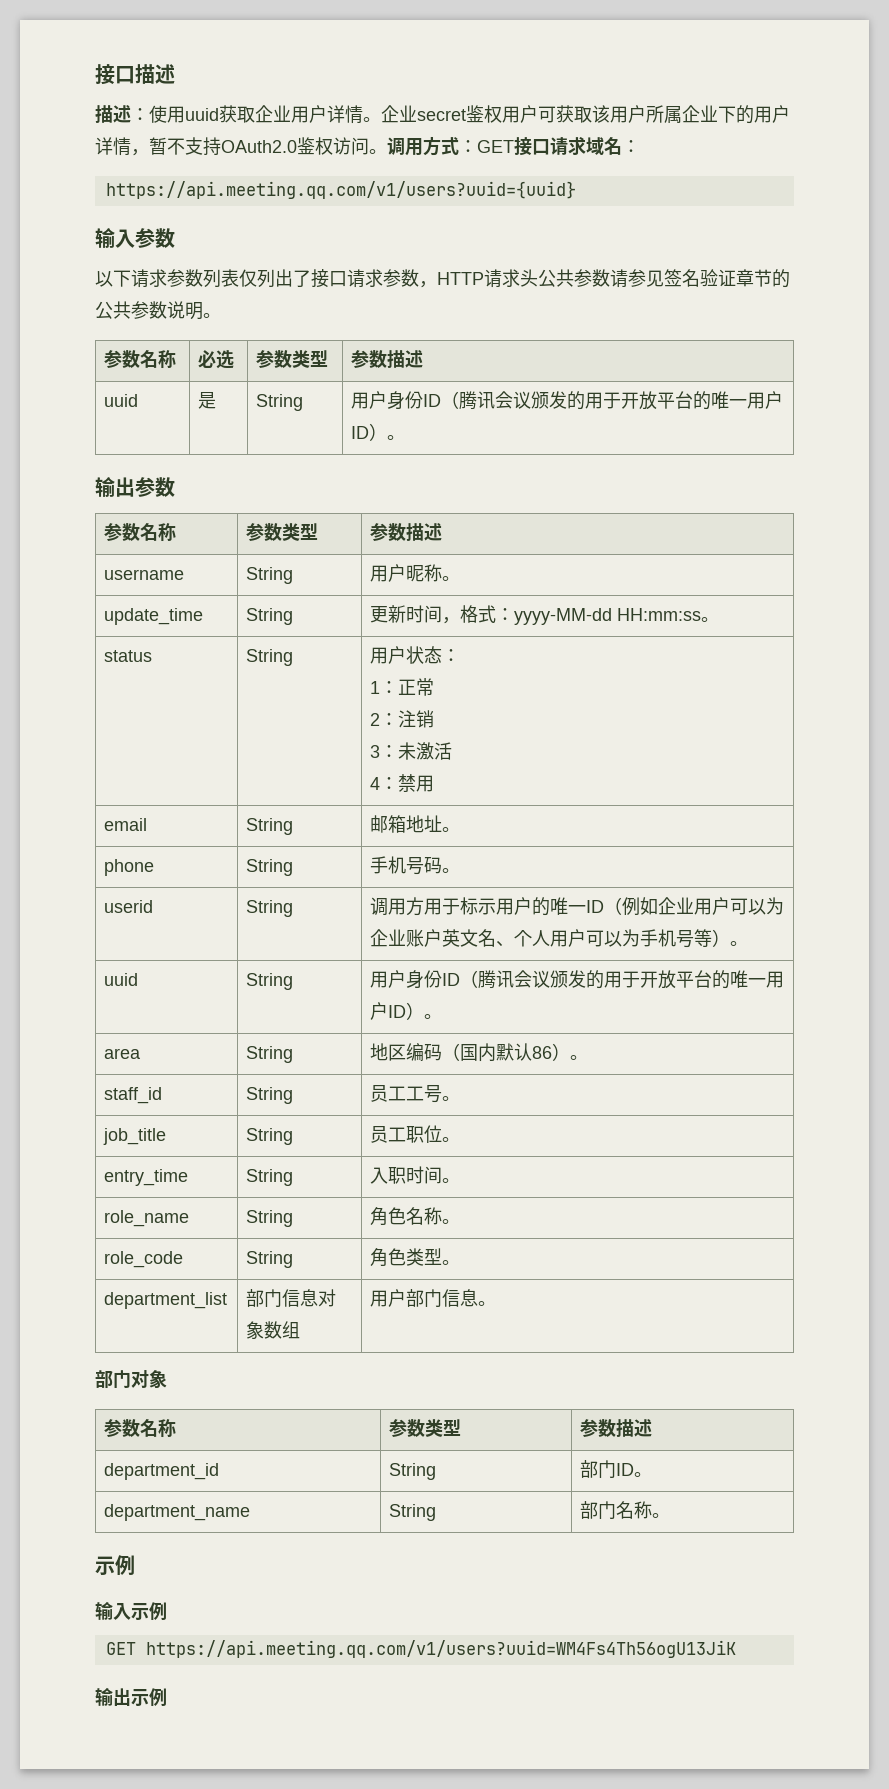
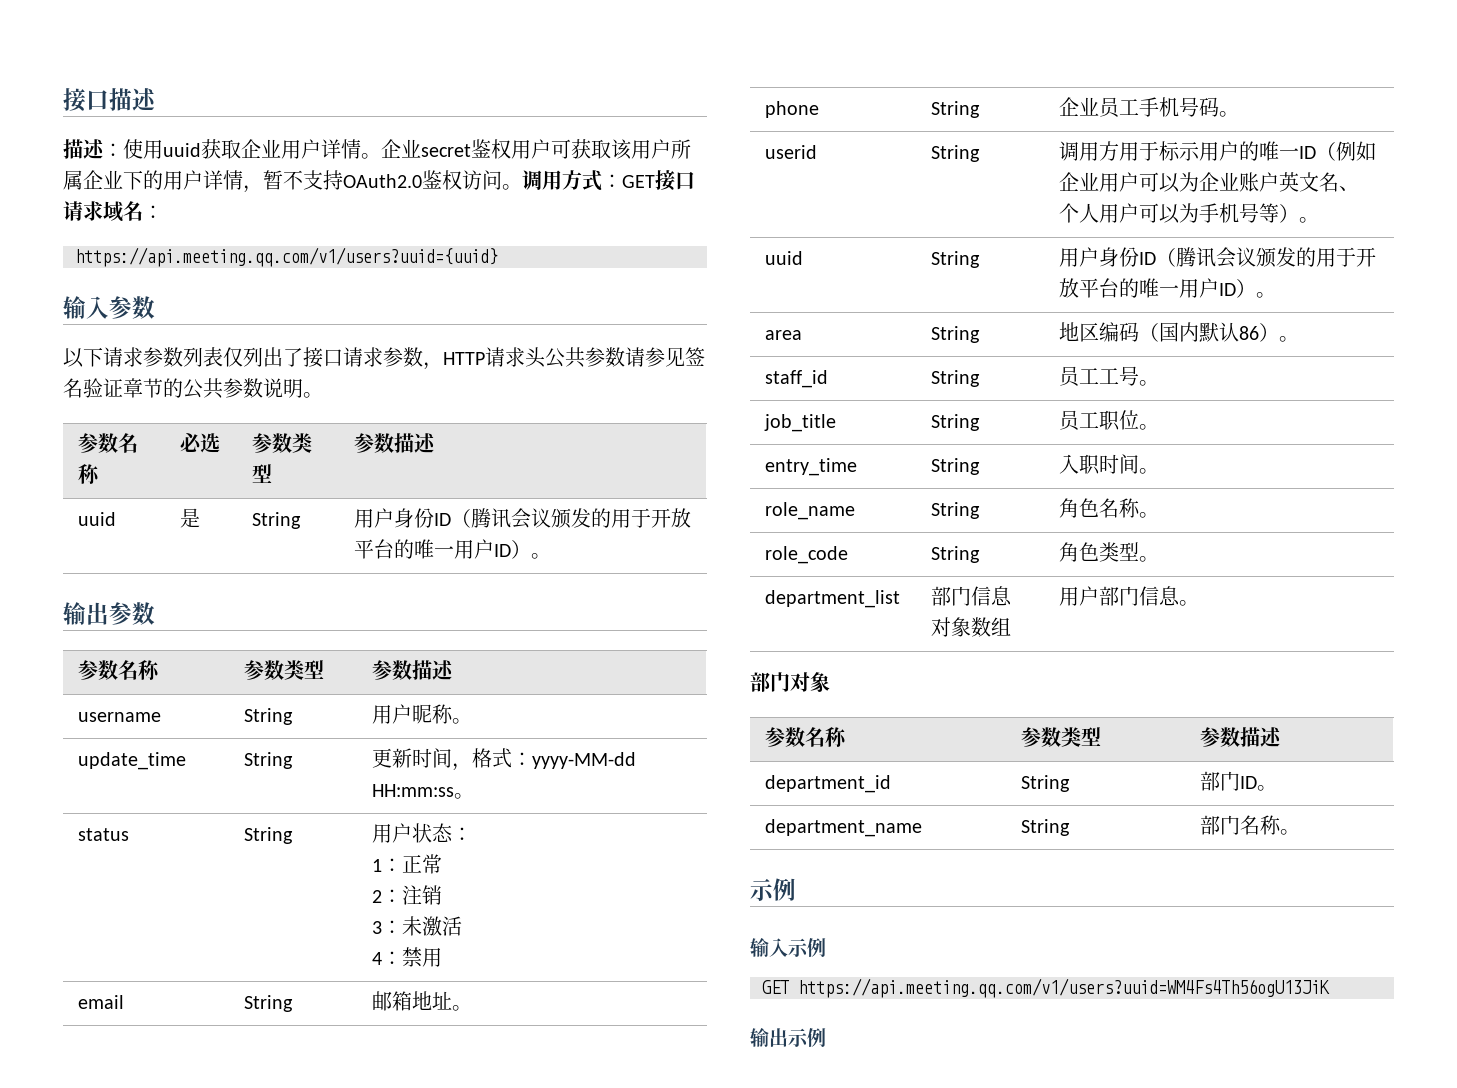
(294, 867) none -> [1059,97,1140,118] 企业员工

